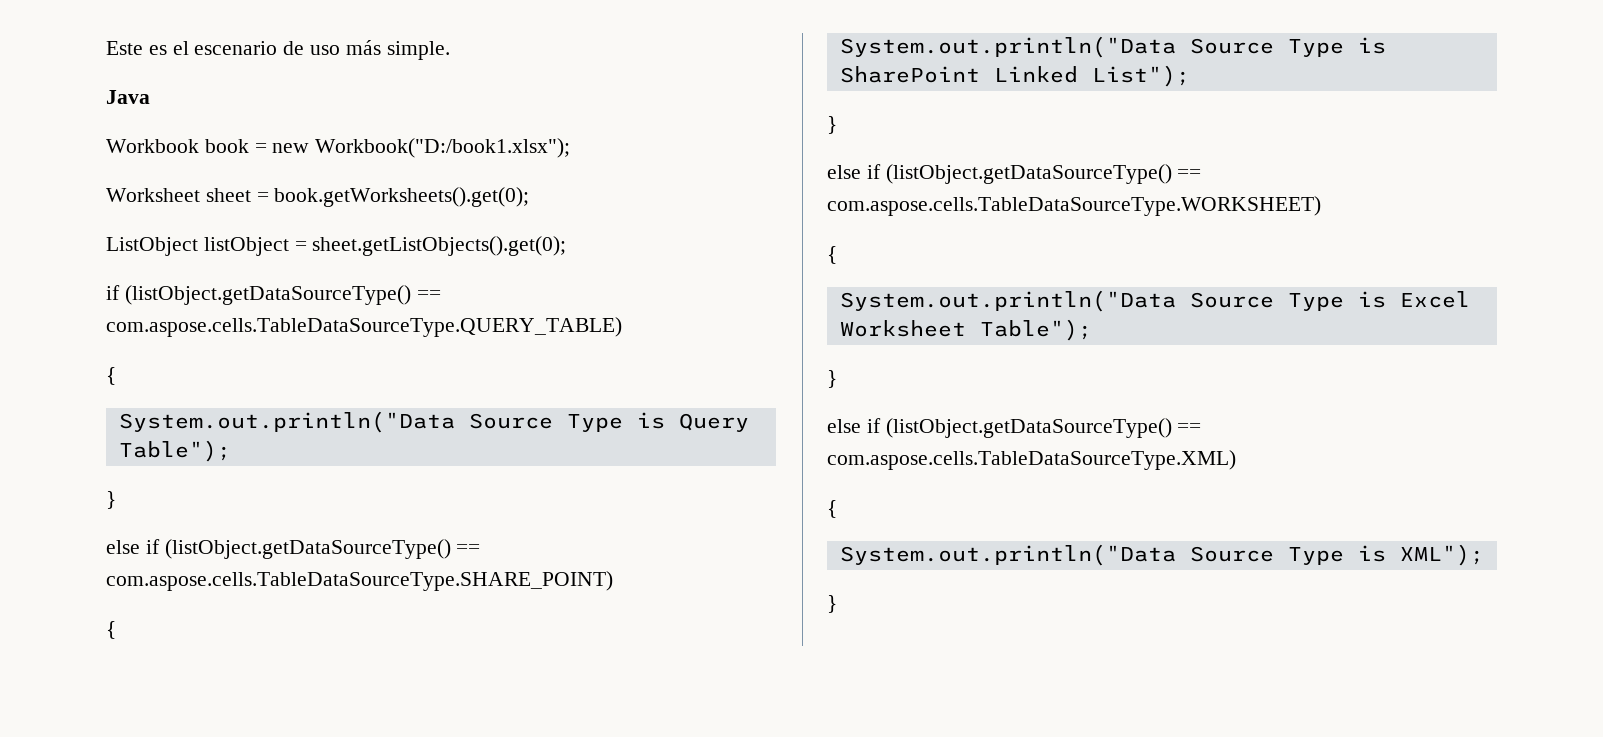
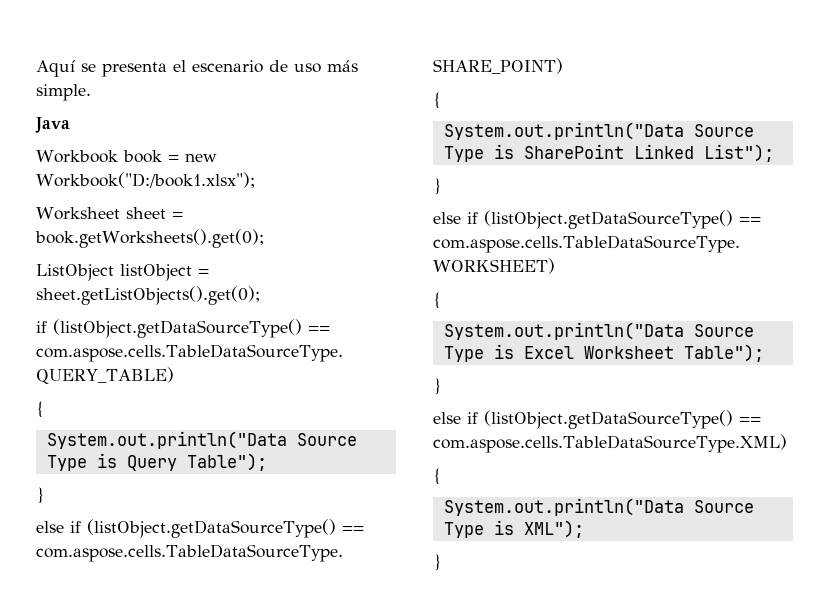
[106,41,167,55] Este es -> [36,60,167,77] Aquí se presenta

